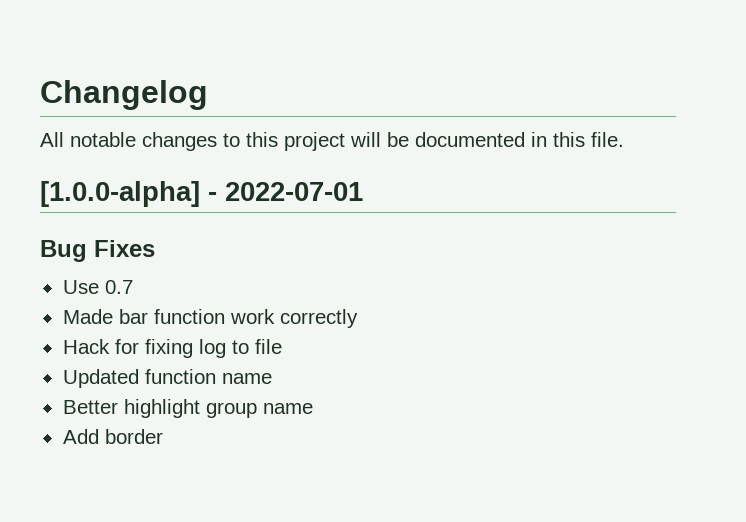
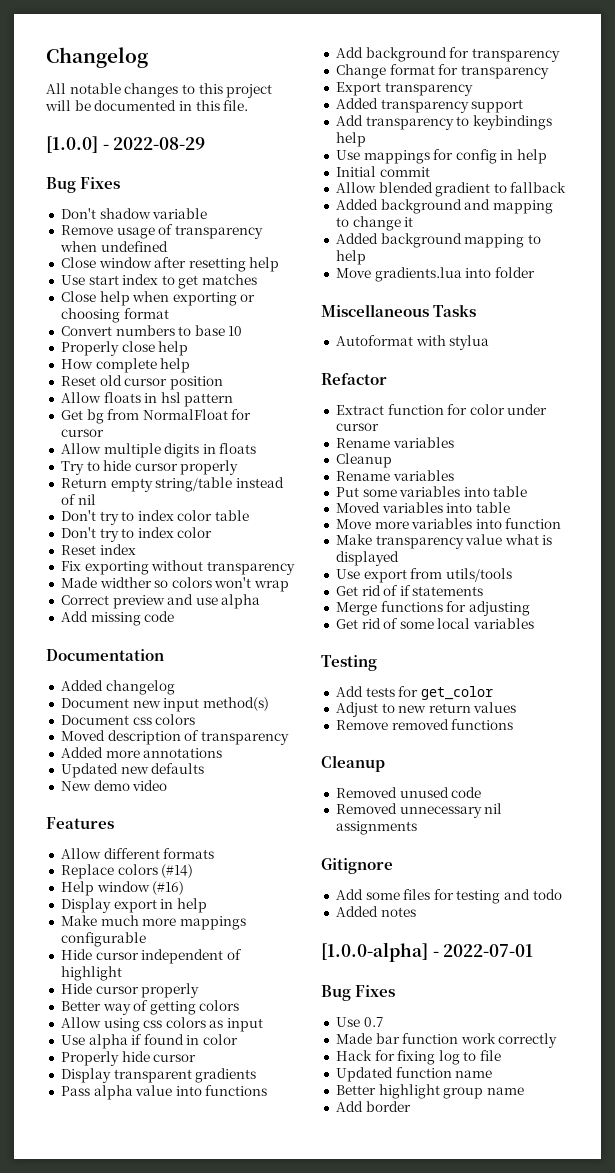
(624, 139) none -> [46,136,206,153] [46,177,121,193] [60,208,208,219] [60,224,263,239] [59,241,168,252] [60,257,280,272] [60,274,258,289] [60,291,256,306] [60,308,169,323] [60,325,243,336] [60,341,189,356] [60,358,191,373] [60,375,223,390] [60,392,234,407] [60,409,252,424] [60,429,104,437] [60,443,257,458] [60,460,239,475] [60,477,284,492] [60,494,96,505] [60,510,250,525] [60,527,213,542] [60,544,136,555] [60,560,295,575] [60,577,290,592] [60,594,261,609] [60,611,175,626] [46,649,164,661] [60,680,175,695] [60,697,269,712] [60,714,196,725] [60,730,289,745] [60,747,223,758] [60,763,205,778] [60,780,168,791] [46,817,114,829] [60,848,215,859] [60,864,194,879] [60,881,185,896] [60,898,207,913] [60,915,246,930] [60,932,146,947] [60,949,242,964] [60,966,122,981] [60,983,200,998] [60,1000,240,1015] [60,1017,264,1032] [60,1034,239,1049] [60,1051,197,1066] [60,1068,257,1083] [60,1085,268,1100] [335,47,560,62] [335,64,549,79] [335,82,473,96] [335,98,524,113] [335,115,552,130] [335,132,366,147] [335,149,548,164] [335,166,430,177] [335,182,567,197] [335,199,553,214] [335,216,414,231] [335,233,541,248] [335,250,366,265] [335,267,535,282] [321,304,477,317] [335,335,490,350] [321,373,387,385] [335,404,548,415] [335,423,379,431] [335,437,454,448] [335,453,392,468] [335,470,454,481] [335,486,528,497] [335,502,510,513] [335,518,562,529] [335,534,553,549] [335,551,399,566] [335,568,512,583] [335,585,484,596] [335,601,530,616] [335,618,535,629] [321,655,377,671] [335,686,493,700] [335,702,517,717] [335,719,514,730] [321,755,385,772] [335,787,482,798] [335,803,503,818] [335,821,417,835] [321,858,393,874] [335,889,562,904] [335,906,416,917] // [1.0.0] - 2022-08-29 // Bug Fixes // Don't shadow variable // Remove usage of transparency when undefined // Close window after resetting help // Use start index to get matches // Close help when exporting or choosing format // Convert numbers to base 10 // Properly close help // How complete help // Reset old cursor position // Allow floats in hsl pattern // Get bg from NormalFloat for cursor // Allow multiple digits in floats // Try to hide cursor properly // Return empty string/table instead of nil // Don't try to index color table // Don't try to index color // Reset index // Fix exporting without transparency // Made widther so colors won't wrap // Correct preview and use alpha // Add missing code // Documentation // Added changelog // Document new input method(s) // Document css colors // Moved description of transparency // Added more annotations // Updated new defaults // New demo video // Features // Allow different formats // Replace colors (#14) // Help window (#16) // Display export in help // Make much more mappings configurable // Hide cursor independent of highlight // Hide cursor properly // Better way of getting colors // Allow using css colors as input // Use alpha if found in color // Properly hide cursor // Display transparent gradients // Pass alpha value into functions // Add background for transparency // Change format for transparency // Export transparency // Added transparency support // Add transparency to keybindings help // Use mappings for config in help // Initial commit // Allow blended gradient to fallback // Added background and mapping to change it // Added background mapping to help // Move gradients.lua into folder // Miscellaneous Tasks // Autoformat with stylua // Refactor // Extract function for color under cursor // Rename variables // Cleanup // Rename variables // Put some variables into table // Moved variables into table // Move more variables into function // Make transparency value what is displayed // Use export from utils/tools // Get rid of if statements // Merge functions for adjusting // Get rid of some local variables // Testing // Add tests for get_color // Adjust to new return values // Remove removed functions // Cleanup // Removed unused code // Removed unnecessary nil assignments // Gitignore // Add some files for testing and todo // Added notes

